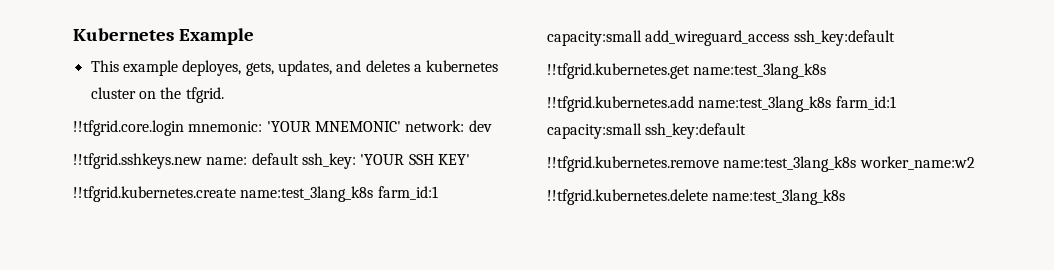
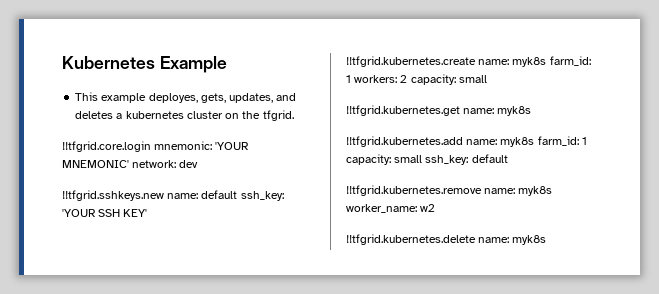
[240,186,438,202] [547,30,895,46] name:test_3lang_k8s farm_id:1 capacity:small add_wireguard_access ssh_key:default -> [478,56,591,67] [346,74,487,85] name: myk8s farm_id: 1 workers: 2 capacity: small
[693,63,827,79] name:test_3lang_k8s -> [463,106,532,116] name: myk8s
[698,96,896,112] [547,123,747,139] [547,156,975,172] name:test_3lang_k8s farm_id:1 capacity:small ssh_key:default // !!tfgrid.kubernetes.remove name:test_3lang_k8s worker_name:w2 -> [466,136,587,147] [346,154,508,165] [346,185,553,196] [346,204,436,213] name: myk8s farm_id: 1 capacity: small ssh_key: default // !!tfgrid.kubernetes.remove name: myk8s worker_name: w2
[712,189,846,205] name:test_3lang_k8s -> [478,235,547,245] name: myk8s

